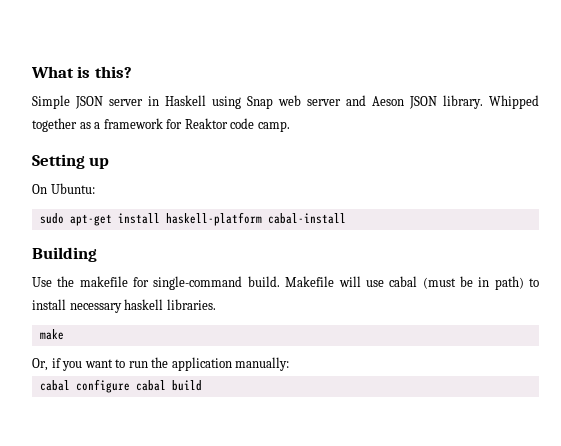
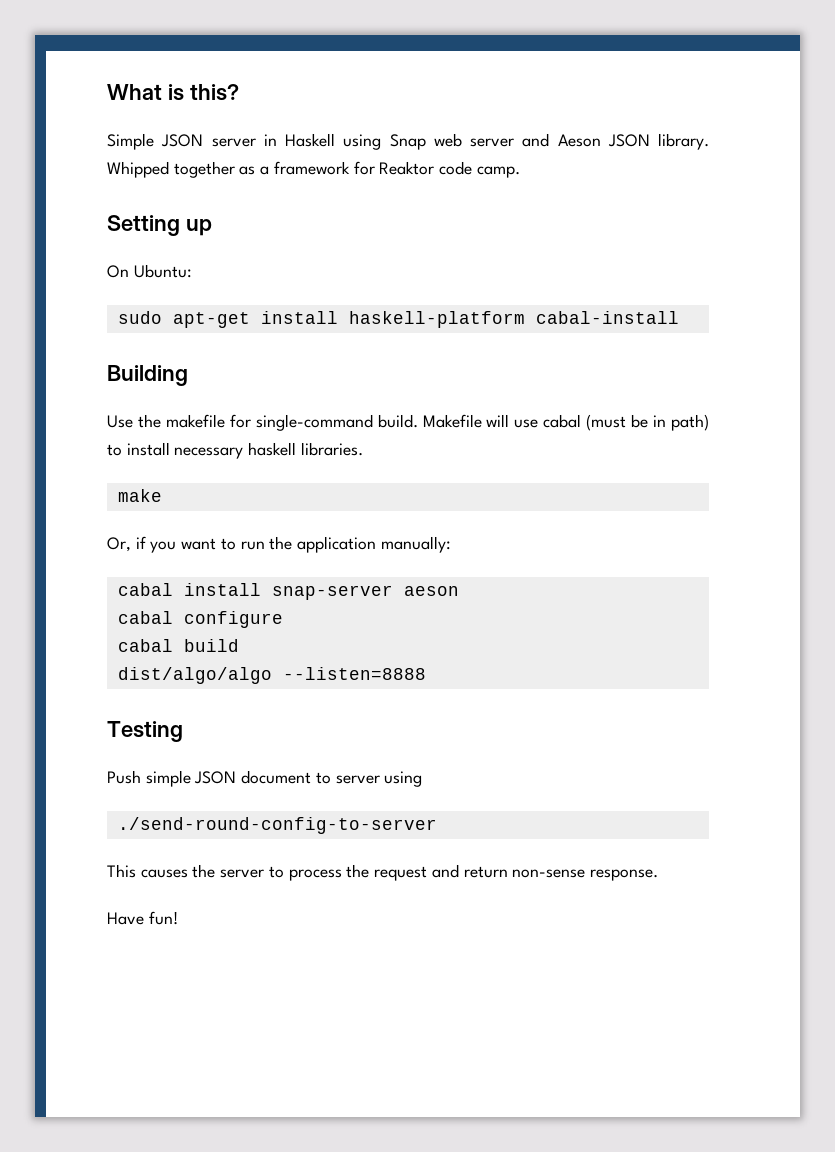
(290, 364) none -> [117,583,459,600] // cabal install snap-server aeson
(130, 386) none -> (283, 619) //
(202, 385) none -> [117,667,426,684] [107,721,183,742] [107,770,423,787] [117,817,437,834] [107,864,658,881] [107,911,178,925] // dist/algo/algo --listen=8888 // Testing // Push simple JSON document to server using // ./send-round-config-to-server // This causes the server to process the request and return non-sense response. // Have fun!

